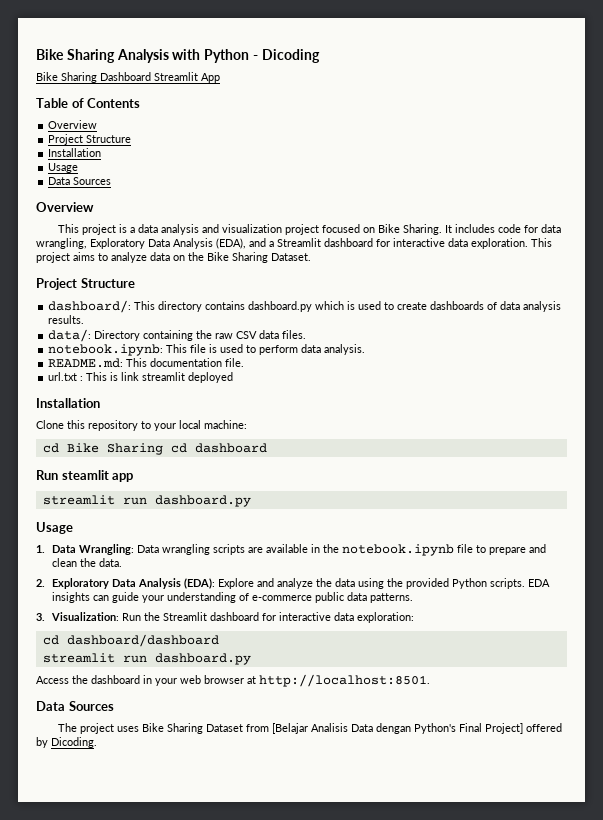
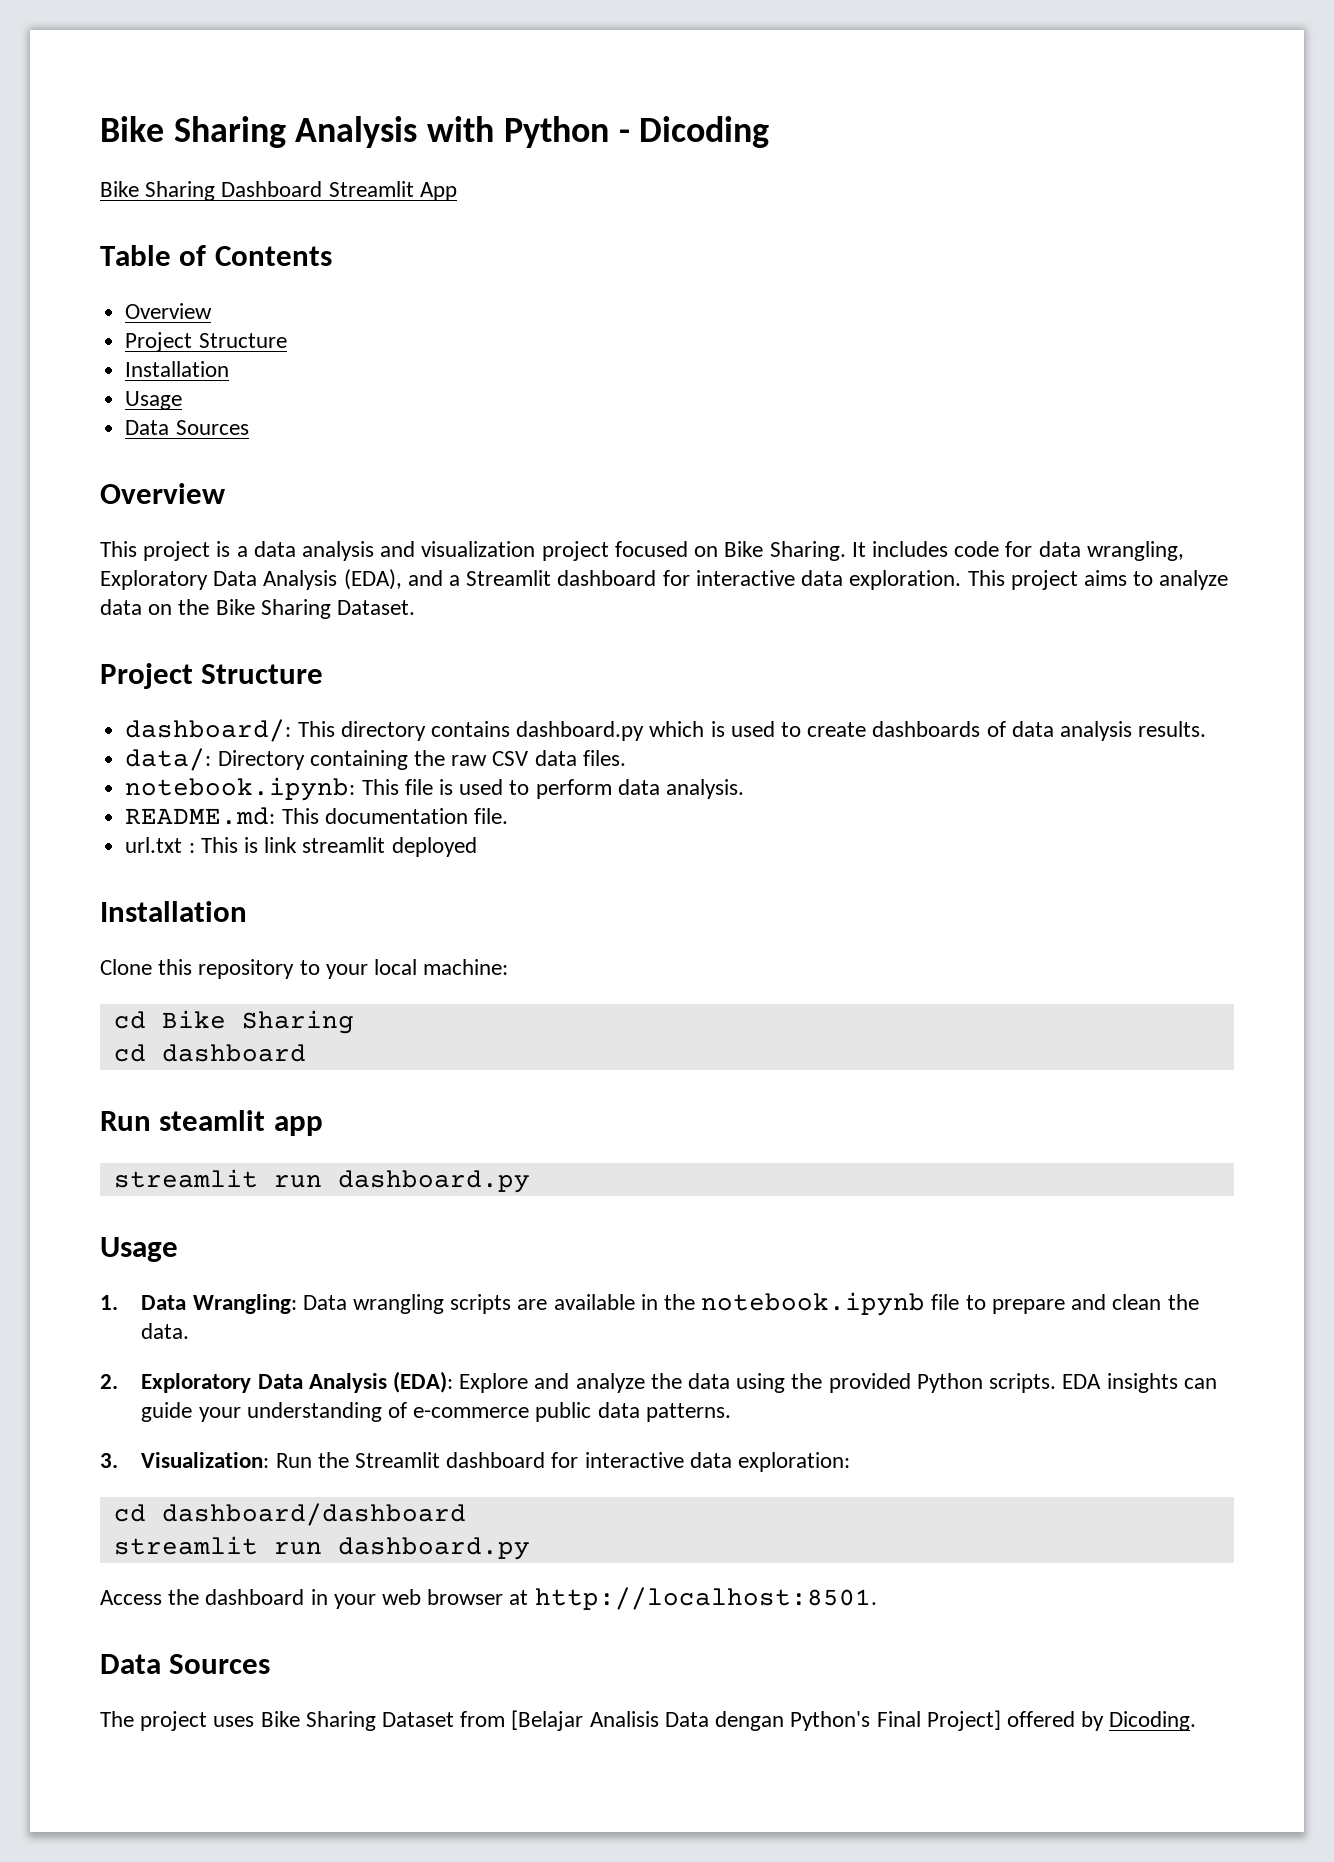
(163, 449) none -> (354, 1022) //

